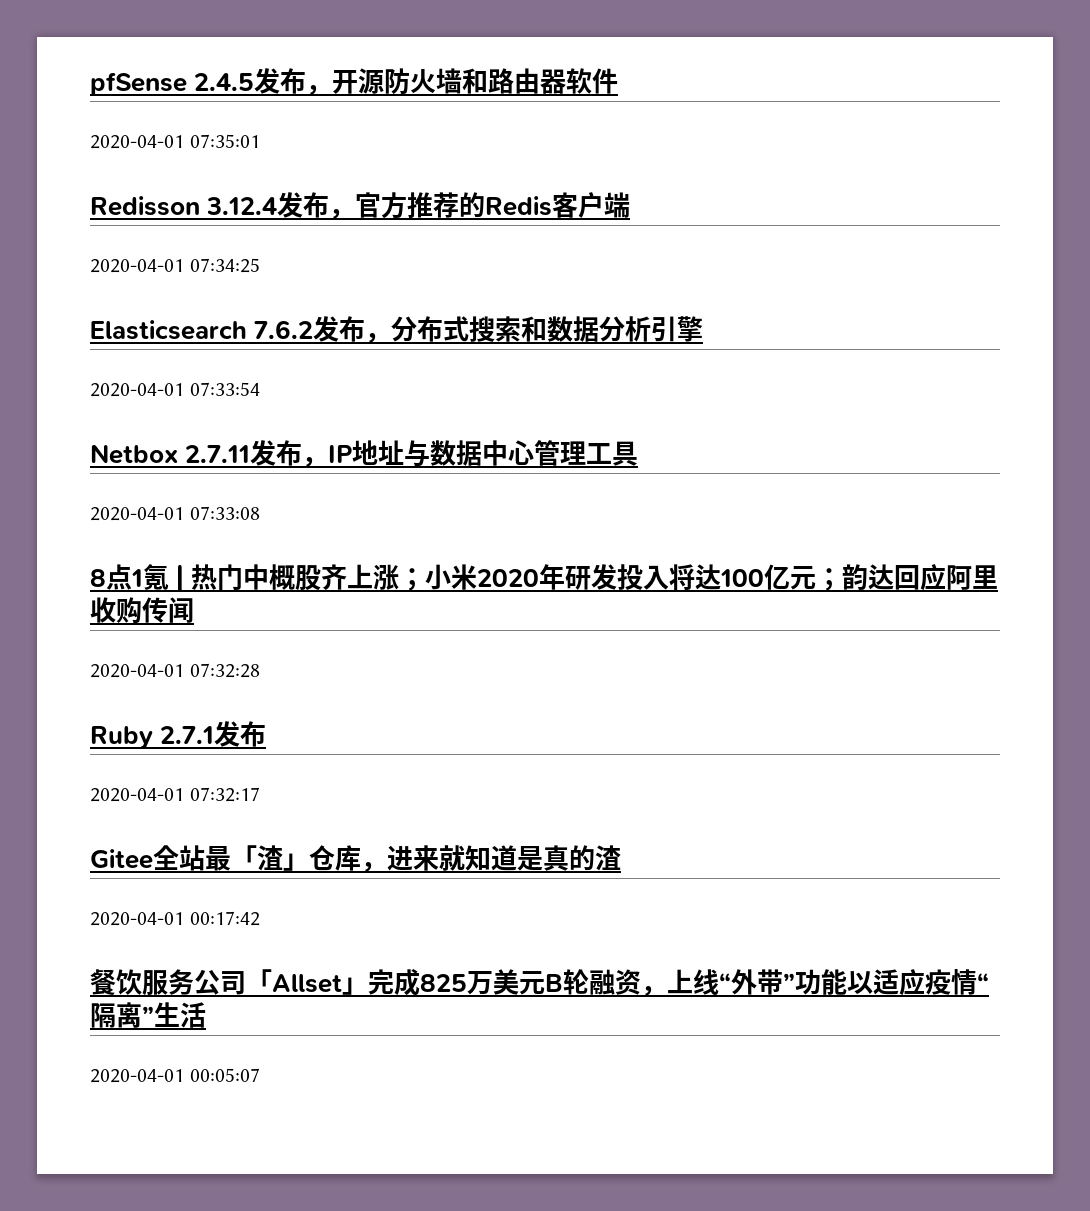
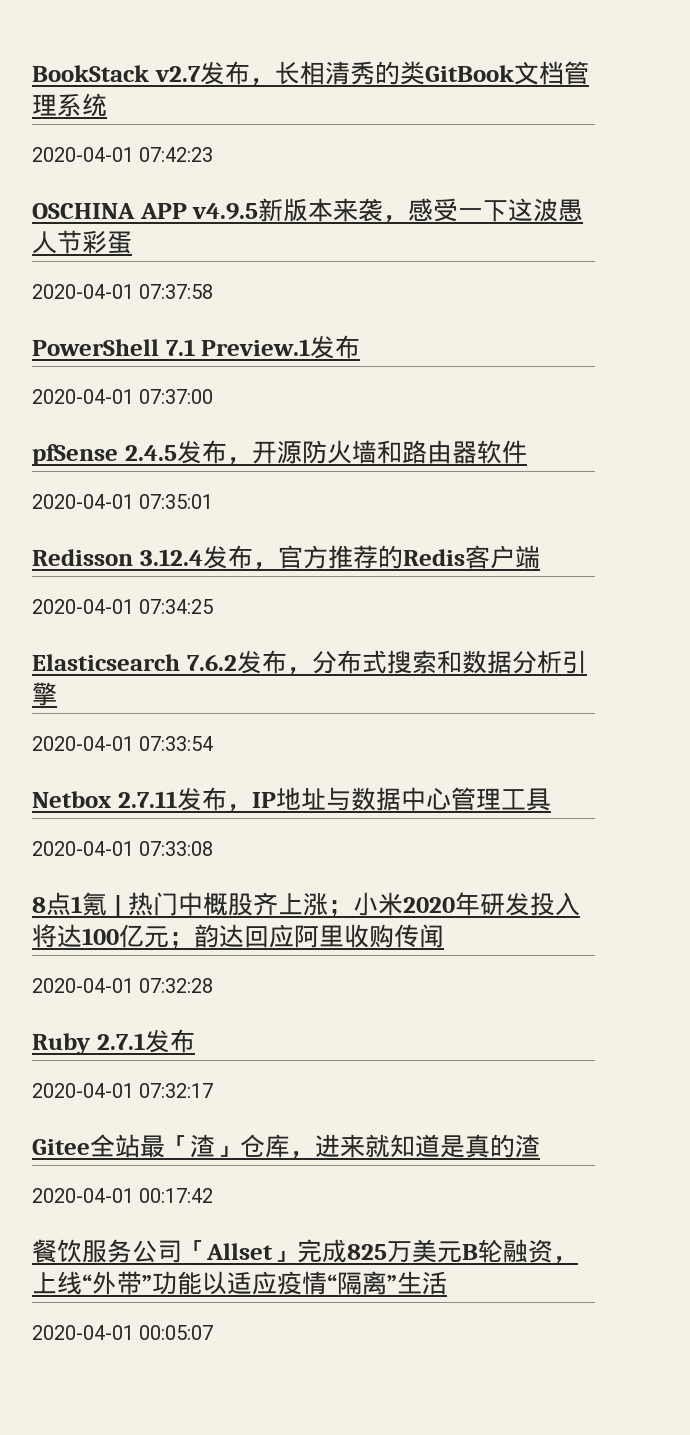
(90, 84) none -> [32,61,589,86] [32,93,107,117] [32,147,214,162] [32,198,584,223] [32,230,132,254] [32,284,214,299] [32,335,361,359] [32,389,214,404] BookStack v2.7发布，长相清秀的类GitBook文档管理系统 // 2020-04-01 07:42:23 // OSCHINA APP v4.9.5新版本来袭，感受一下这波愚人节彩蛋 // 2020-04-01 07:37:58 // PowerShell 7.1 Preview.1发布 // 2020-04-01 07:37:00 //

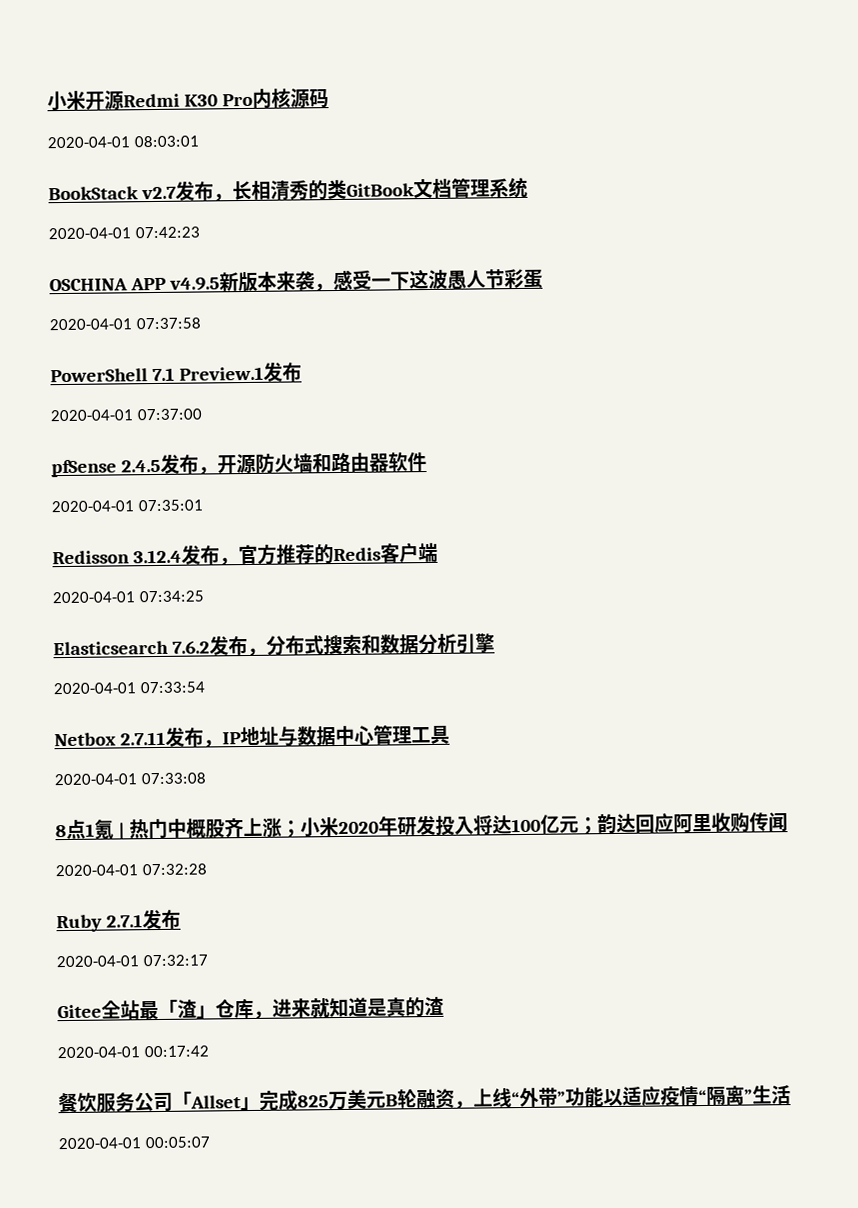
(32, 73) none -> [47,88,330,112] [47,135,199,149] 小米开源Redmi K30 Pro内核源码 // 2020-04-01 08:03:01 //

